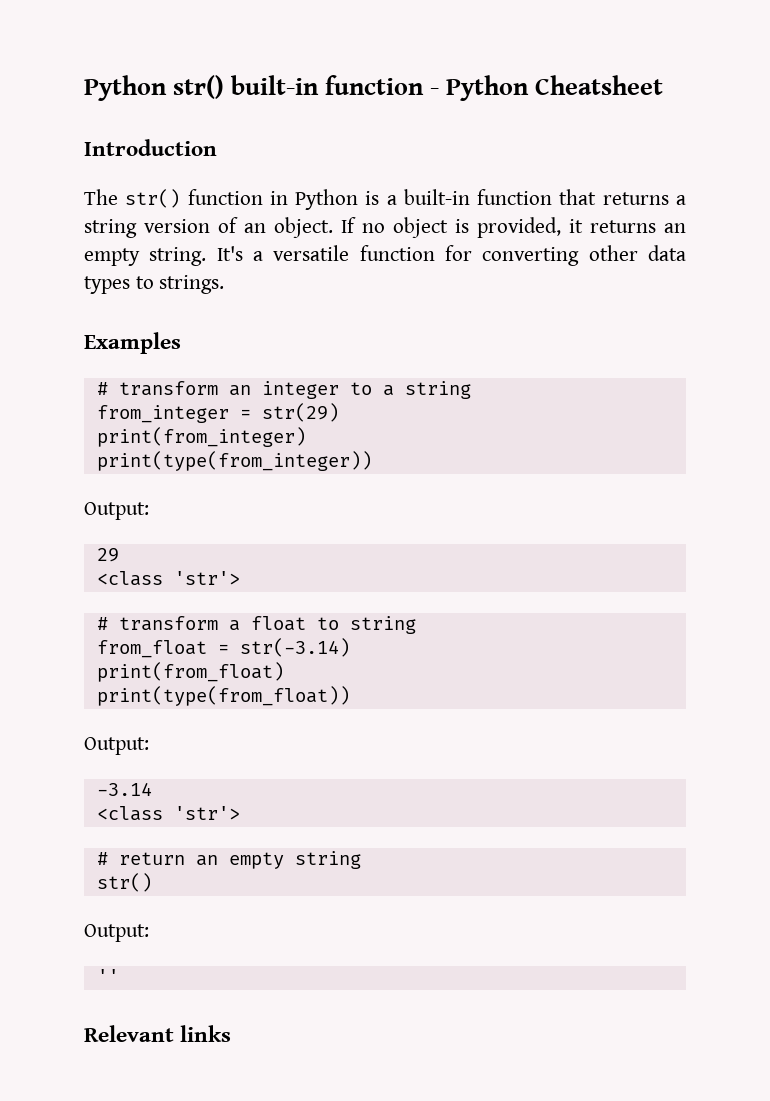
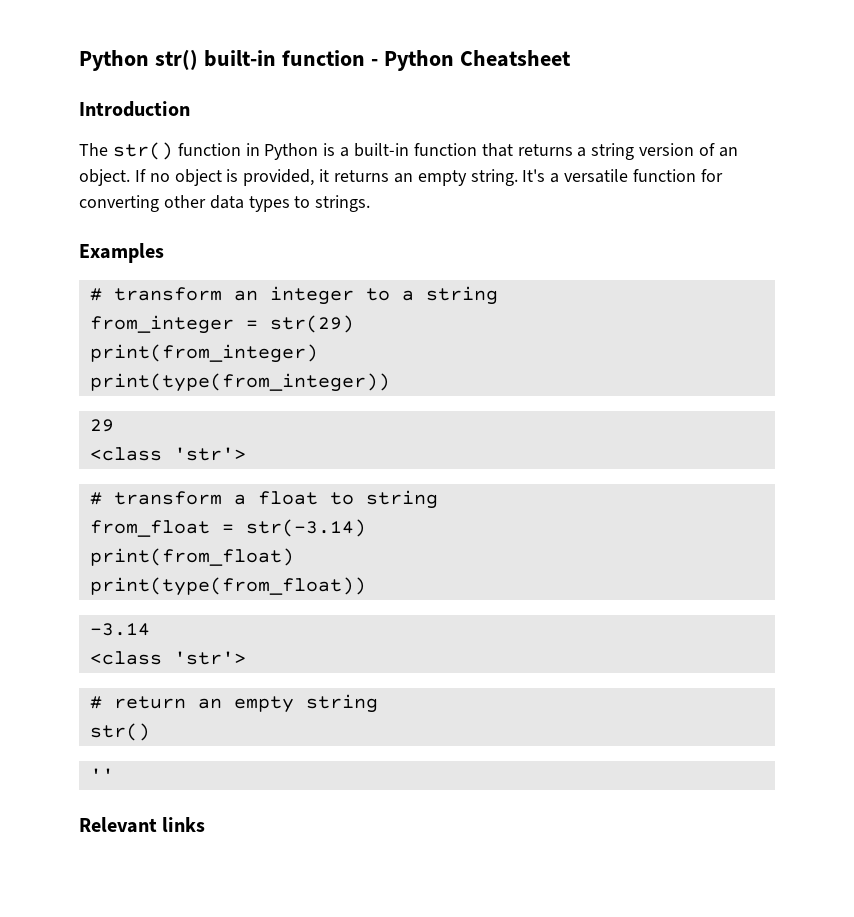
[84,502,149,520] // Output: -> (390, 382) none
[84,737,149,755] // Output: -> (366, 586) none
[84,924,149,942] // Output: -> (150, 732) none

